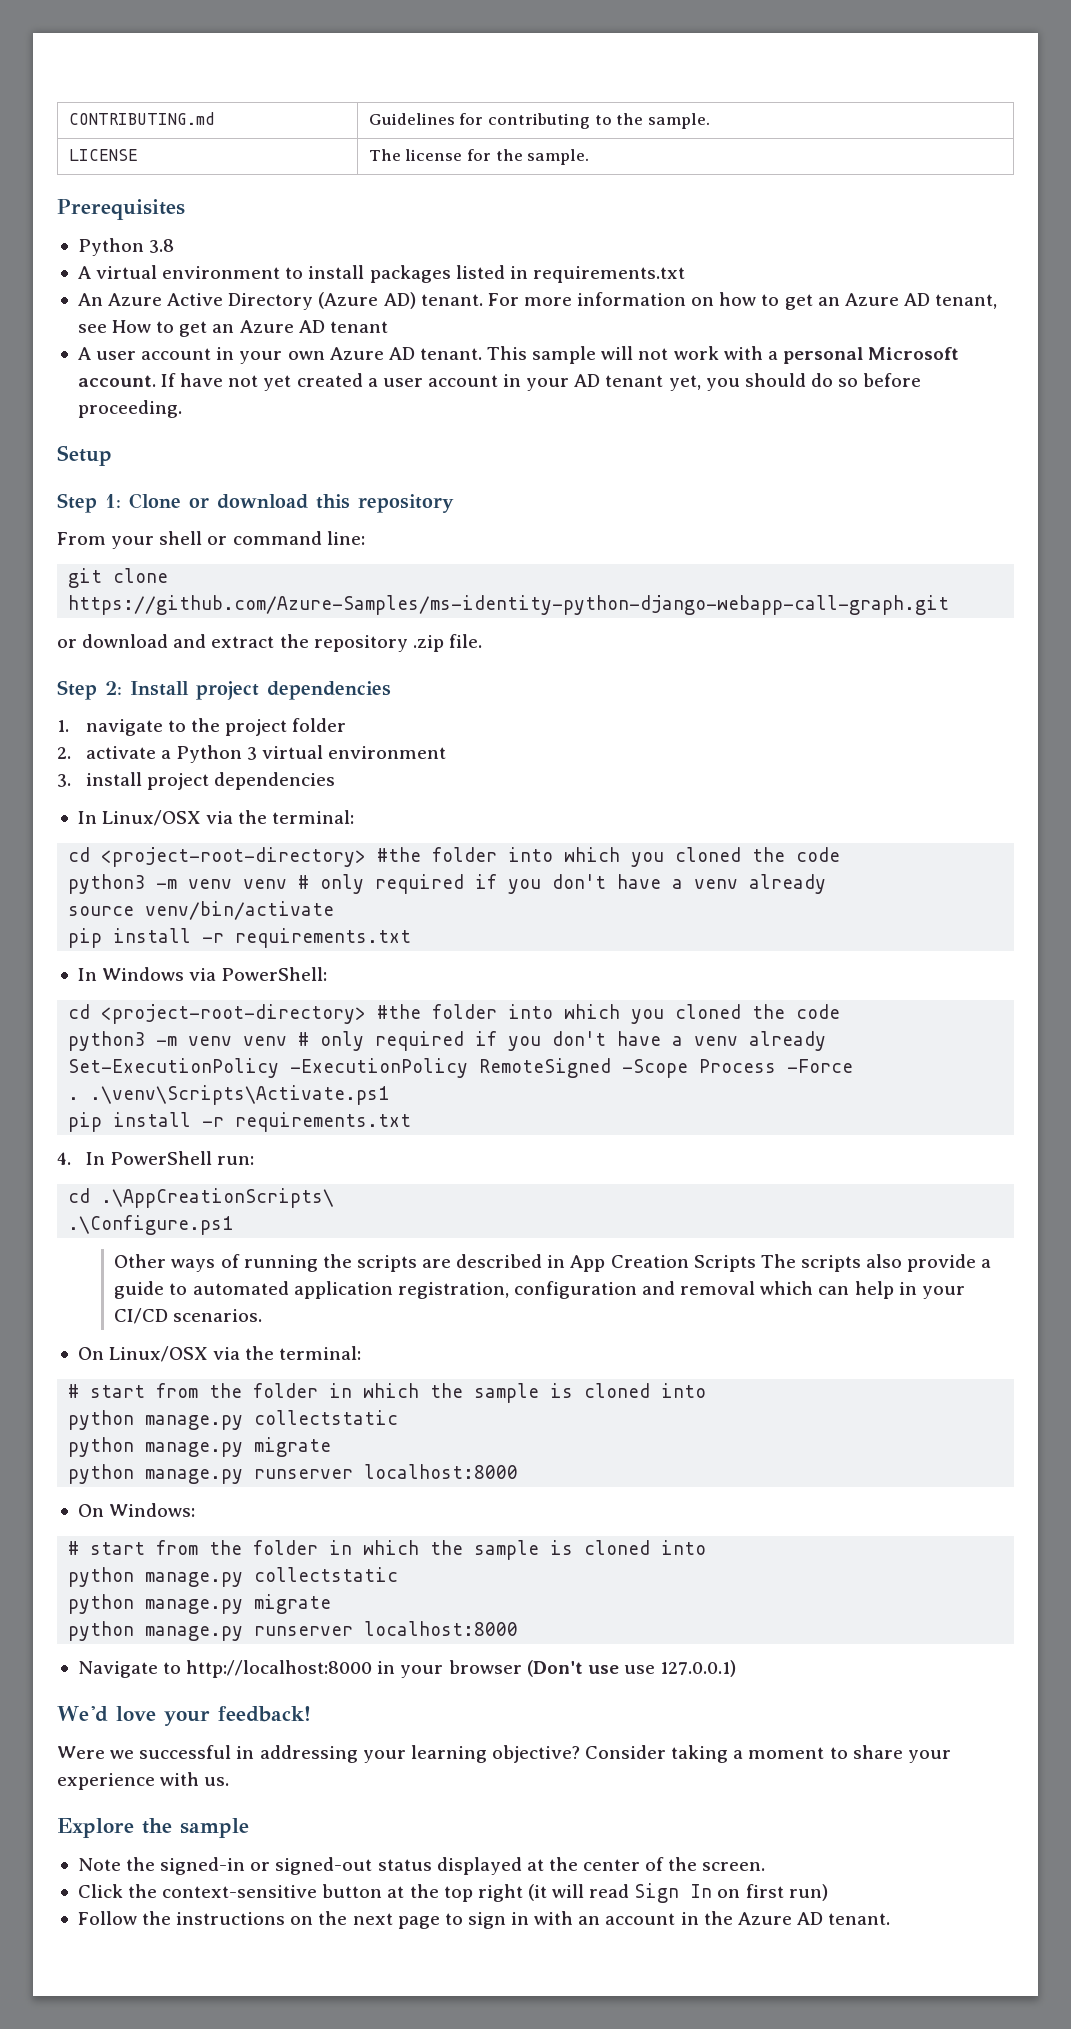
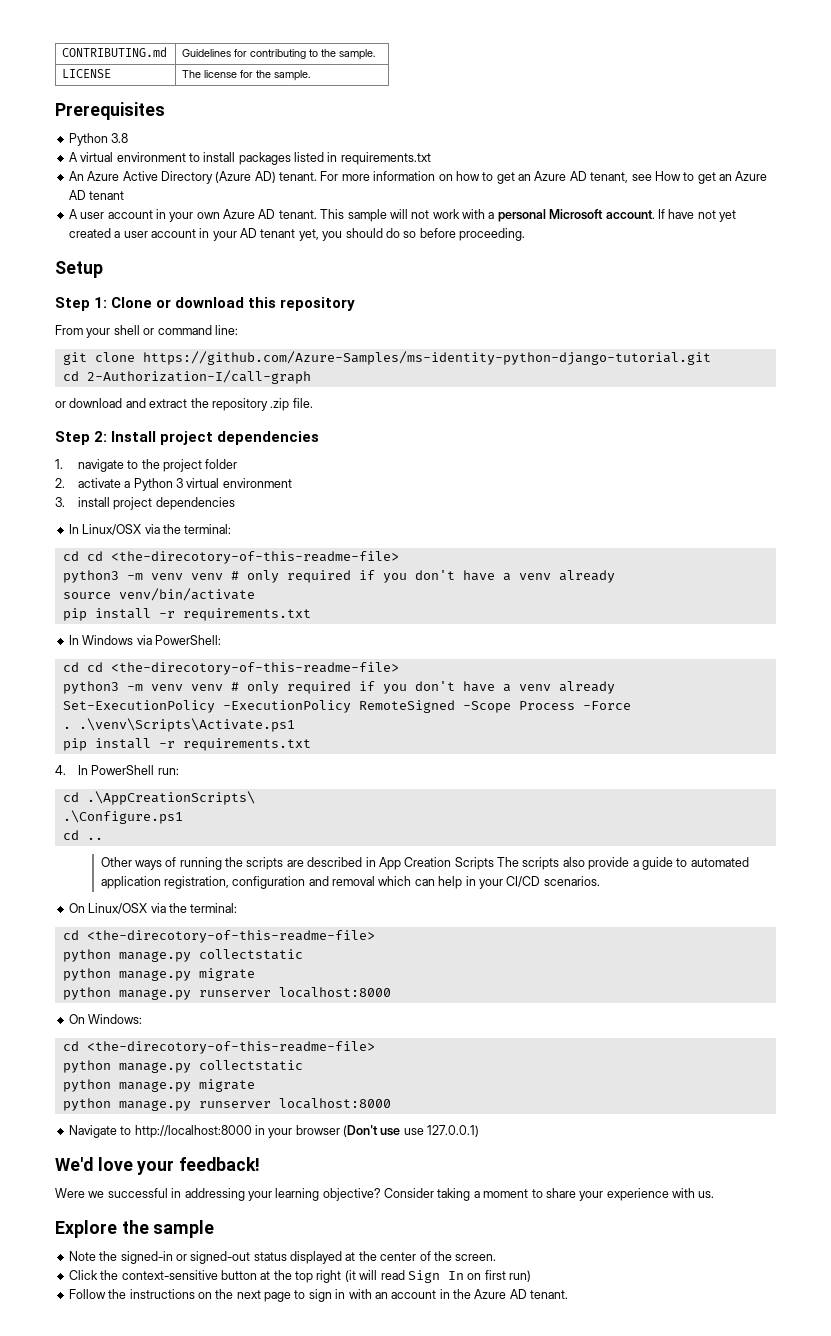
[68,595,950,615] https://github.com/Azure-Samples/ms-identity-python-django-webapp-call-graph.git -> [142,351,711,365] [62,370,311,384] https://github.com/Azure-Samples/ms-identity-python-django-tutorial.git // cd 2-Authorization-I/call-graph
[101,847,841,867] <project-root-directory> #the folder into which you cloned the code -> [86,551,399,564] cd <the-direcotory-of-this-readme-file>
[101,1004,841,1024] <project-root-directory> #the folder into which you cloned the code -> [86,662,399,675] cd <the-direcotory-of-this-readme-file>
(234, 1225) none -> [62,830,103,840] // cd ..
[68,1383,707,1403] # start from the folder in which the sample is cloned into -> [62,930,375,943] cd <the-direcotory-of-this-readme-file>
[68,1540,707,1560] # start from the folder in which the sample is cloned into -> [62,1041,375,1054] cd <the-direcotory-of-this-readme-file>

